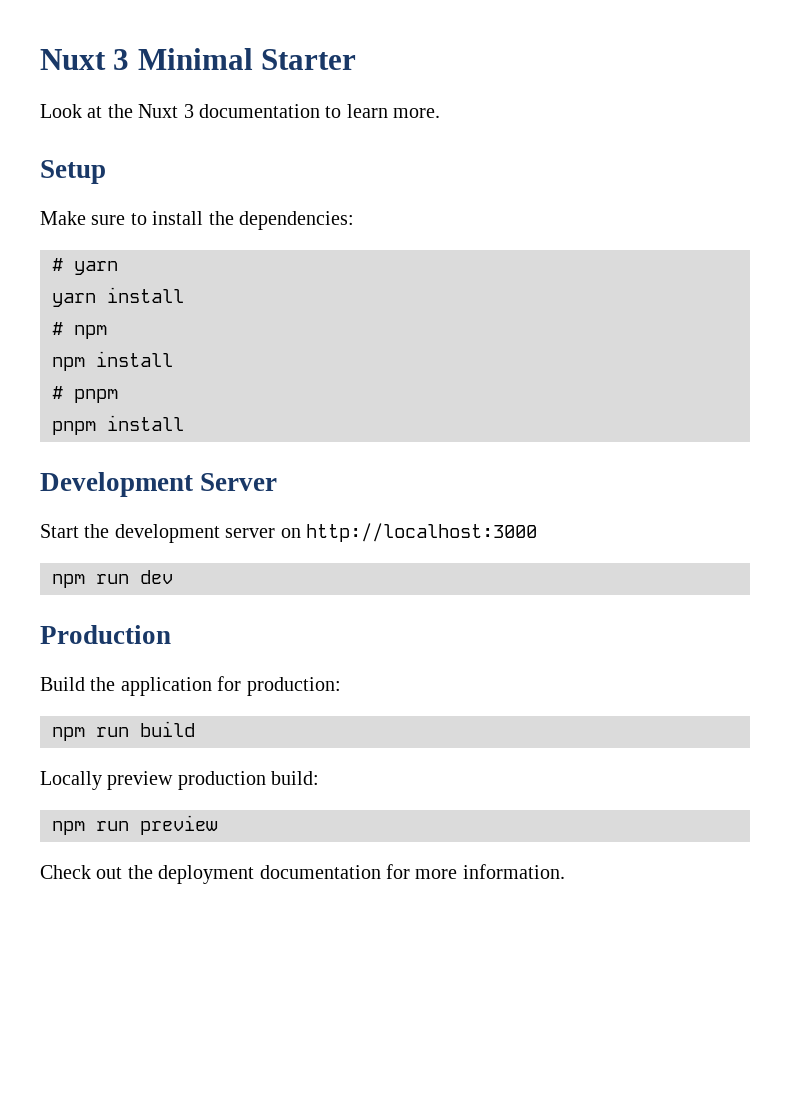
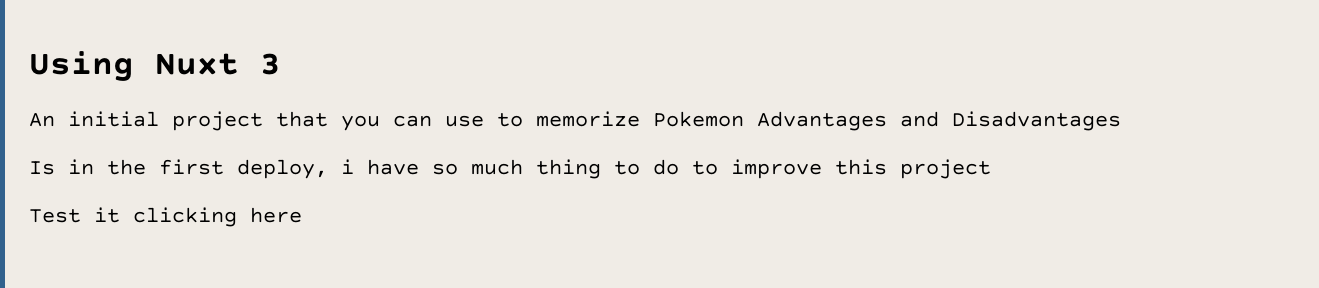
[40,48,357,70] [40,104,441,118] [40,160,106,184] [40,211,354,230] [52,258,118,275] [52,287,184,307] [52,322,107,339] [52,351,173,371] [52,386,118,403] [52,415,184,435] [40,472,278,497] [40,523,537,543] [52,570,173,588] [40,625,171,644] [40,676,341,696] [52,721,195,741] [40,771,320,790] [52,815,218,835] [40,864,565,884] Nuxt 3 Minimal Starter // Look at the Nuxt 3 documentation to learn more. // Setup // Make sure to install the dependencies: // # yarn // yarn install // # npm // npm install // # pnpm // pnpm install // Development Server // Start the development server on http://localhost:3000 // npm run dev // Production // Build the application for production: // npm run build // Locally preview production build: // npm run preview // Check out the deployment documentation for more information. -> [29,51,281,81] [29,111,1121,131] [29,159,991,179] [29,207,302,227] Using Nuxt 3 // An initial project that you can use to memorize Pokemon Advantages and Disadvantages // Is in the first deploy, i have so much thing to do to improve this project // Test it clicking here

